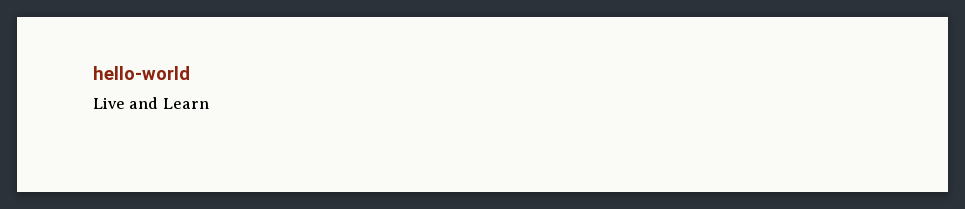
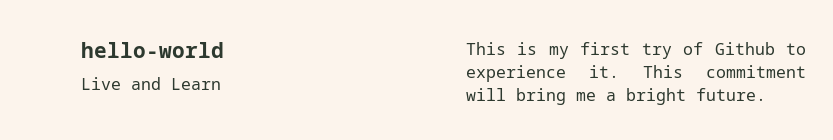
(209, 103) none -> [466,42,806,59] [466,65,806,82] [466,88,766,105] // This is my first try of Github to experience it. This commitment will bring me a bright future.

